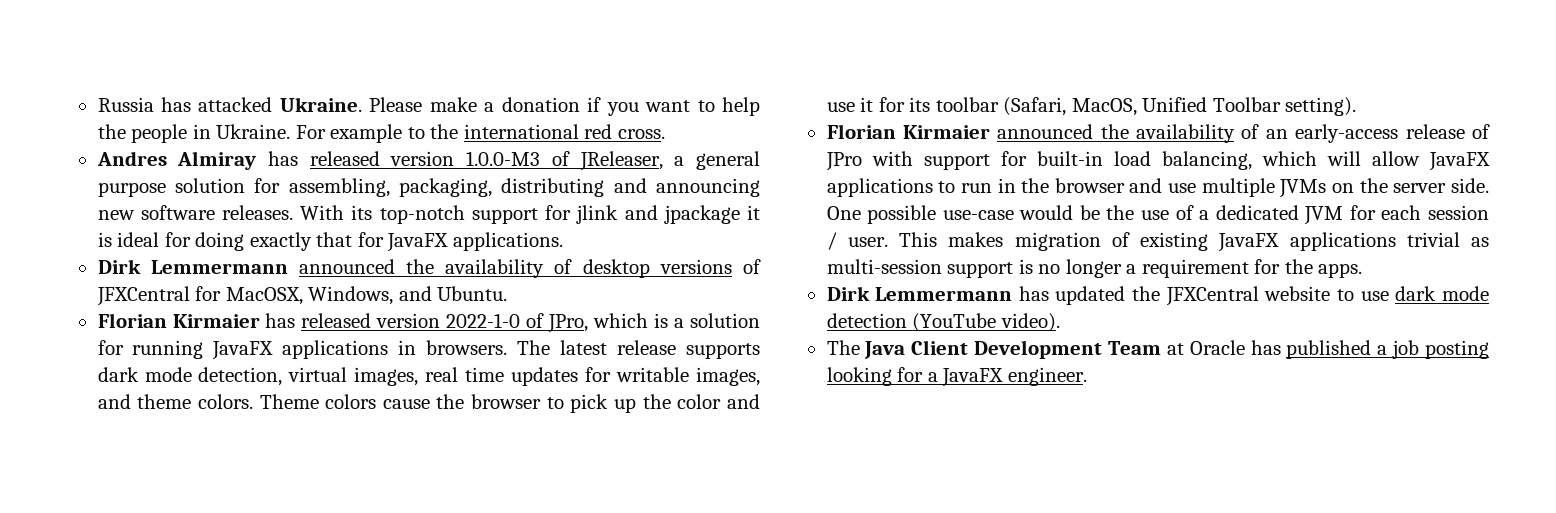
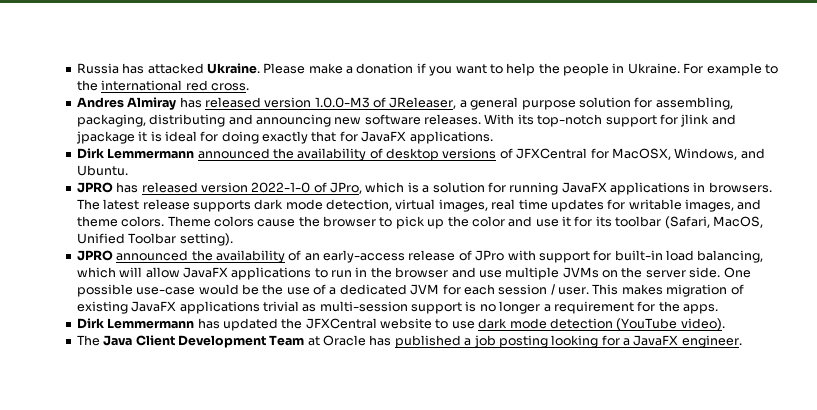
[97,313,260,328] Florian Kirmaier -> [76,182,113,193] JPRO
[826,124,990,139] Florian Kirmaier -> [76,250,113,261] JPRO

